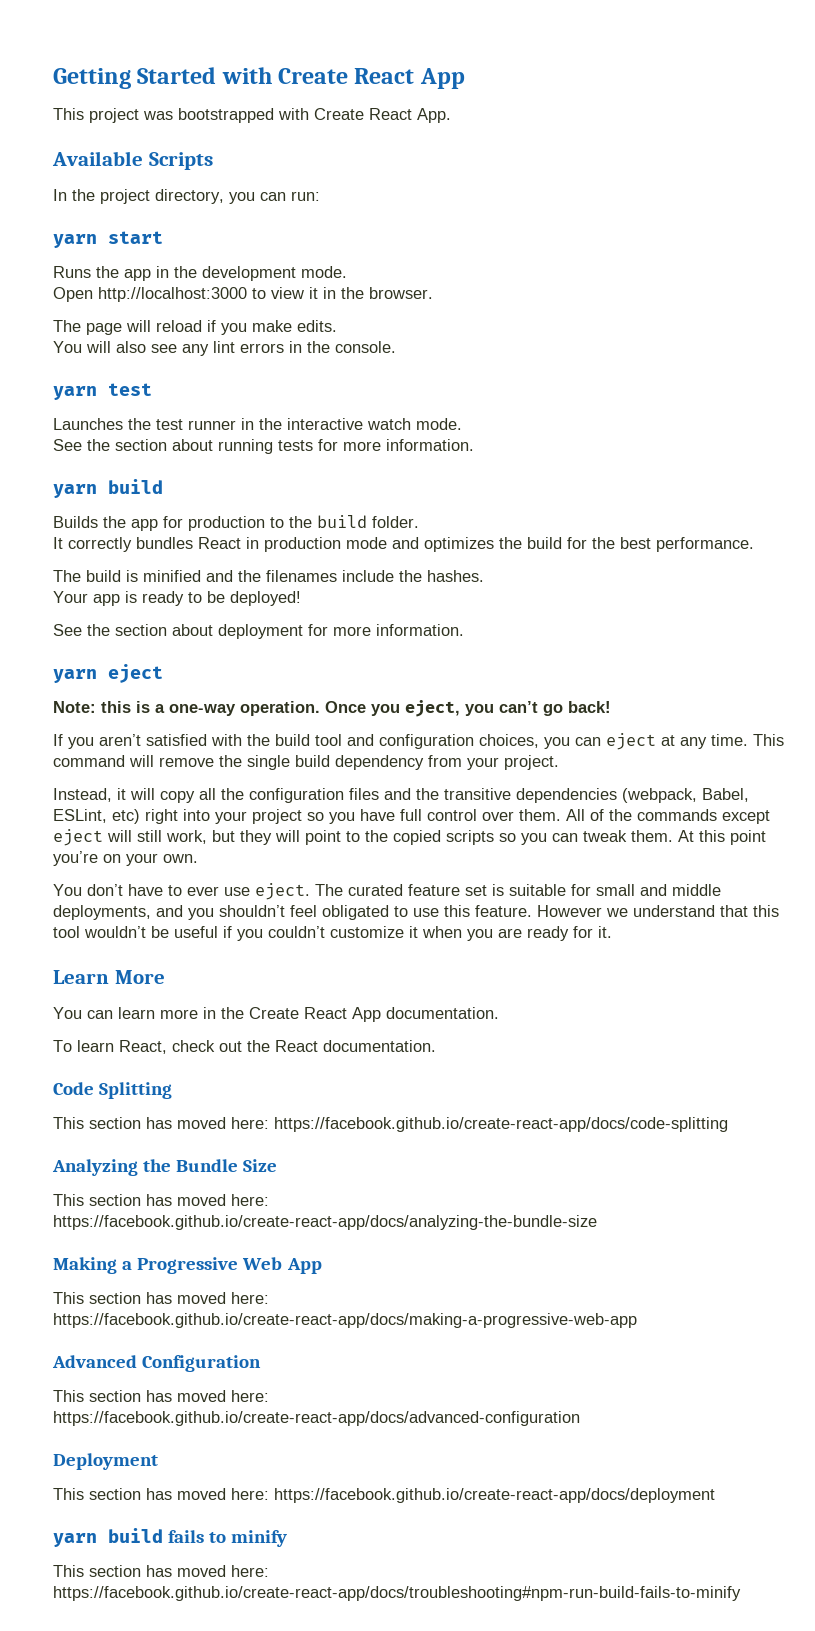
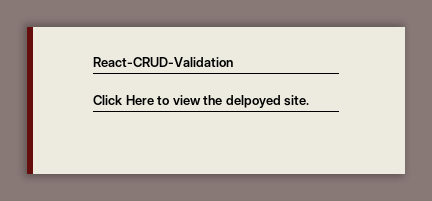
[53,67,465,89] [53,108,451,123] [52,151,213,170] [53,189,320,204] [53,231,163,248] [53,266,347,281] [53,287,433,302] [53,320,337,335] [53,341,396,356] [53,383,152,400] [53,418,462,430] [53,439,474,454] [53,479,163,498] [53,515,419,531] [53,537,754,552] [53,570,484,582] [53,591,301,606] [53,624,464,639] [53,664,163,683] [53,700,611,717] [53,733,784,750] [53,755,559,770] [53,788,749,803] [53,809,770,824] [53,829,766,846] [53,851,198,866] [53,883,721,900] [53,905,779,920] [53,926,612,941] [53,970,165,984] [53,1007,499,1022] [53,1040,436,1054] [53,1082,173,1099] [53,1117,728,1132] [52,1159,278,1176] [53,1194,269,1206] [53,1215,597,1230] [53,1257,322,1274] [53,1292,269,1304] [53,1313,637,1328] [52,1355,262,1372] [53,1390,269,1402] [53,1411,580,1426] [53,1453,158,1470] [53,1488,715,1503] [53,1528,288,1547] [53,1565,269,1577] [53,1586,741,1601] Getting Started with Create React App // This project was bootstrapped with Create React App. // Available Scripts // In the project directory, you can run: // yarn start // Runs the app in the development mode. // Open http://localhost:3000 to view it in the browser. // The page will reload if you make edits. // You will also see any lint errors in the console. // yarn test // Launches the test runner in the interactive watch mode. // See the section about running tests for more information. // yarn build // Builds the app for production to the build folder. // It correctly bundles React in production mode and optimizes the build for the best performance. // The build is minified and the filenames include the hashes. // Your app is ready to be deployed! // See the section about deployment for more information. // yarn eject // Note: this is a one-way operation. Once you eject, you can’t go back! // If you aren’t satisfied with the build tool and configuration choices, you can eject at any time. This command will remove the single build dependency from your project. // Instead, it will copy all the configuration files and the transitive dependencies (webpack, Babel, ESLint, etc) right into your project so you have full control over them. All of the commands except eject will still work, but they will point to the copied scripts so you can tweak them. At this point you’re on your own. // You don’t have to ever use eject. The curated feature set is suitable for small and middle deployments, and you shouldn’t feel obligated to use this feature. However we understand that this tool wouldn’t be useful if you couldn’t customize it when you are ready for it. // Learn More // You can learn more in the Create React App documentation. // To learn React, check out the React documentation. // Code Splitting // This section has moved here: https://facebook.github.io/create-react-app/docs/code-splitting // Analyzing the Bundle Size // This section has moved here: https://facebook.github.io/create-react-app/docs/analyzing-the-bundle-size // Making a Progressive Web App // This section has moved here: https://facebook.github.io/create-react-app/docs/making-a-progressive-web-app // Advanced Configuration // This section has moved here: https://facebook.github.io/create-react-app/docs/advanced-configuration // Deployment // This section has moved here: https://facebook.github.io/create-react-app/docs/deployment // yarn build fails to minify // This section has moved here: https://facebook.github.io/create-react-app/docs/troubleshooting#npm-run-build-fails-to-minify -> [93,57,233,67] [93,95,310,108] React-CRUD-Validation // Click Here to view the delpoyed site.

